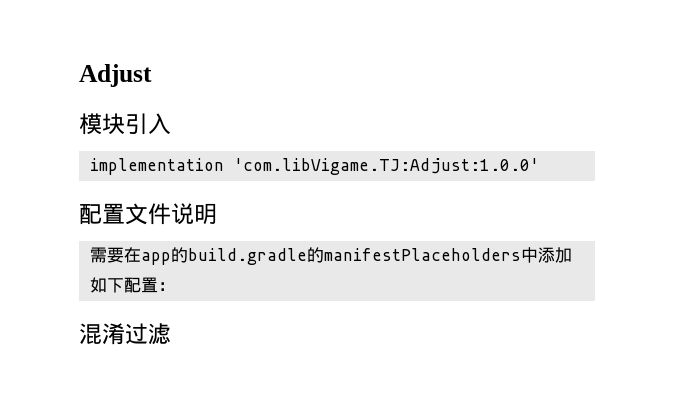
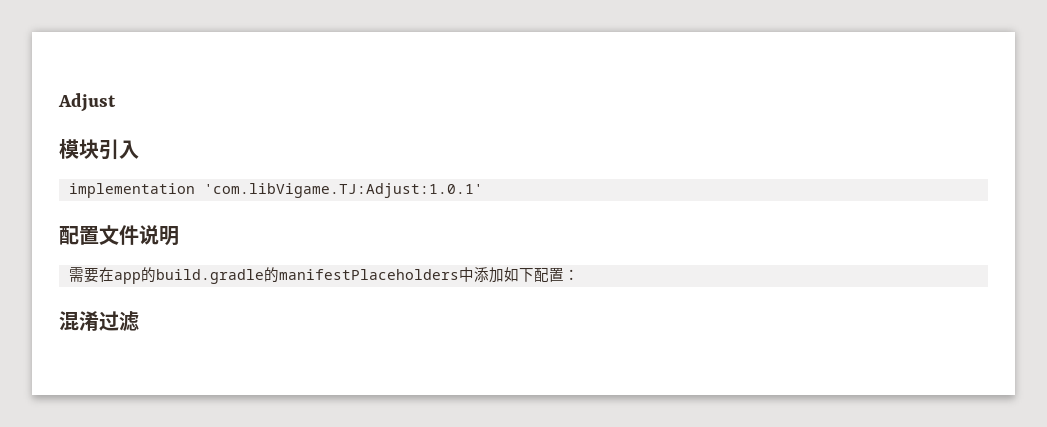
[233,158,539,175] 'com.libVigame.TJ:Adjust:1.0.0' -> [203,183,483,198] 'com.libVigame.TJ:Adjust:1.0.1'

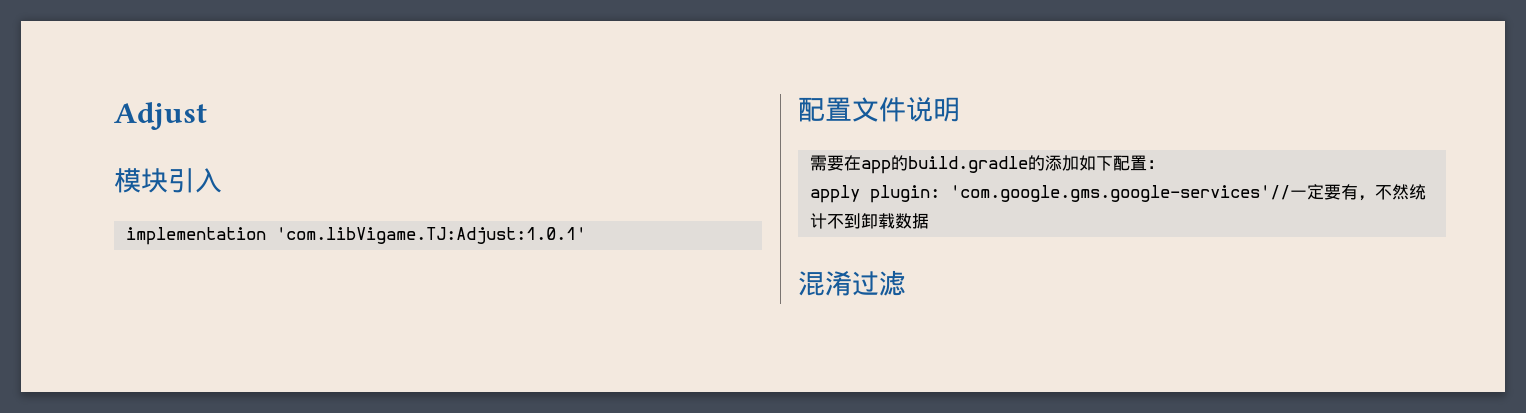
[278,267,474,282] manifestPlaceholders中 -> (1045, 163) none
(579, 274) none -> [810,184,1426,203] [810,213,929,229] // apply plugin: 'com.google.gms.google-services'//一定要有，不然统计不到卸载数据

